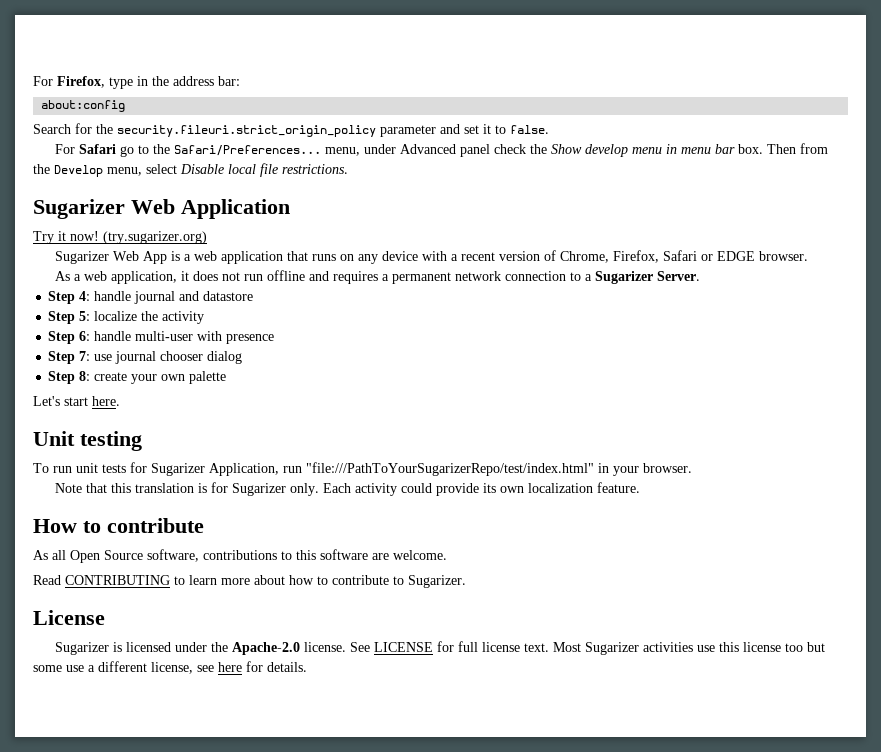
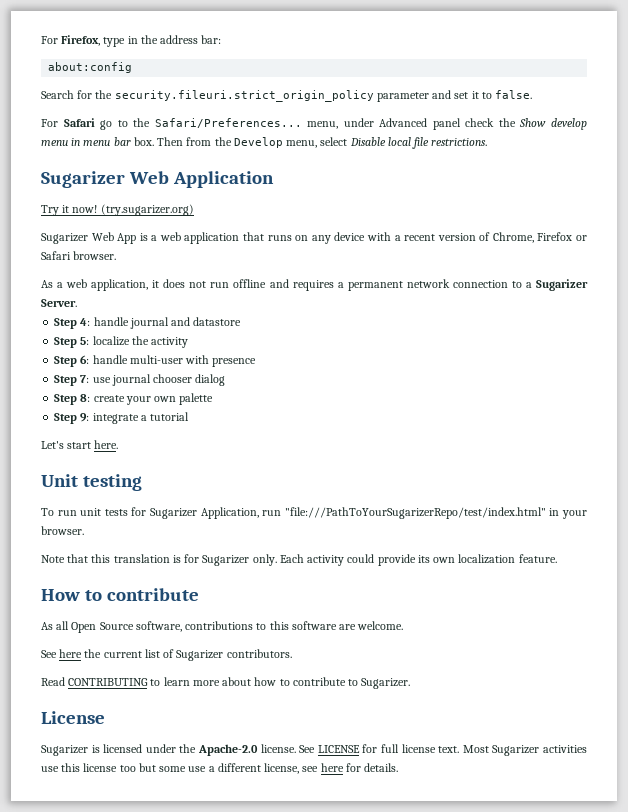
[613,250,756,263] Firefox, Safari or EDGE -> [537,232,587,241] [41,251,71,260] Firefox or Safari
(227, 377) none -> [54,412,190,424] // Step 9: integrate a tutorial
(447, 555) none -> [41,649,292,661] // See here the current list of Sugarizer contributors.

